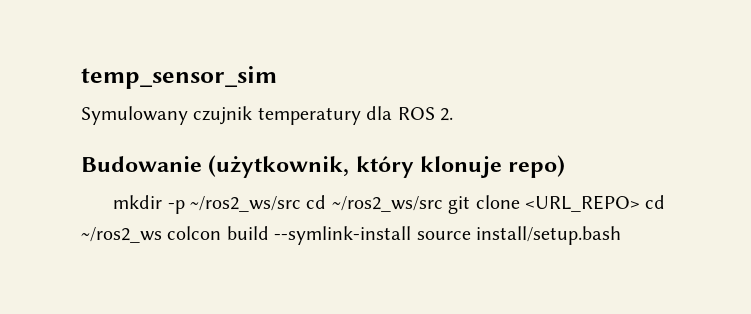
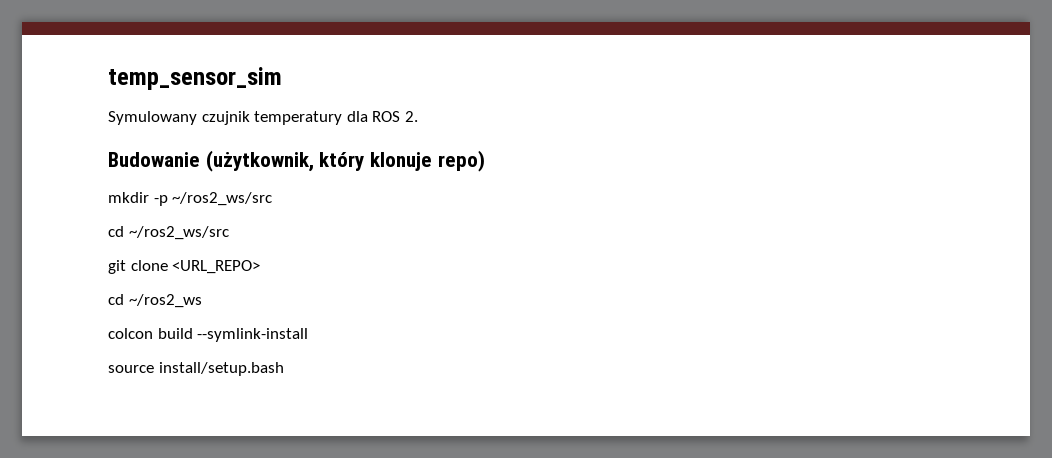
(301, 204) none -> (273, 199) //
(443, 204) none -> (229, 233) //
(640, 203) none -> (261, 267) //
(162, 235) none -> (202, 301) //
(412, 235) none -> (309, 335) //

